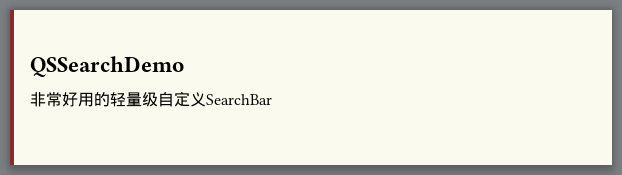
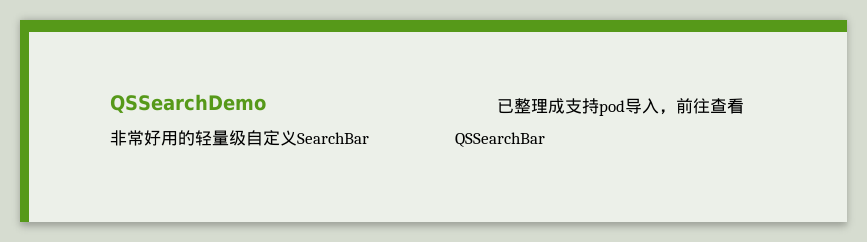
(272, 99) none -> [497,98,745,116] [455,132,545,147] // 已整理成支持pod导入，前往查看QSSearchBar

